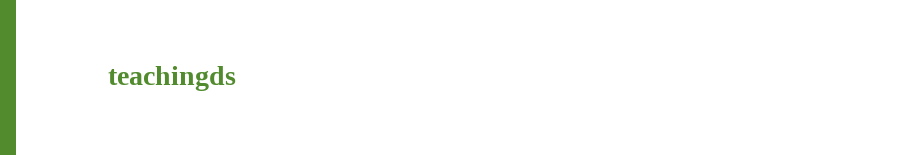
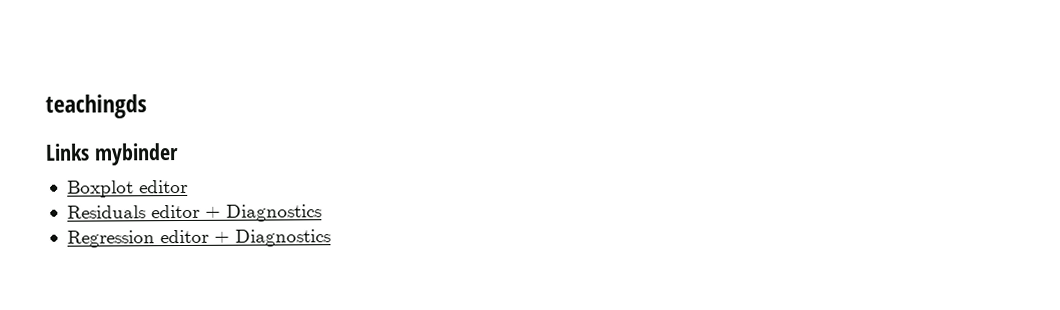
(236, 78) none -> [45,143,179,166] [66,179,188,198] [66,204,322,222] [66,229,331,248] // Links mybinder // Boxplot editor // Residuals editor + Diagnostics // Regression editor + Diagnostics

